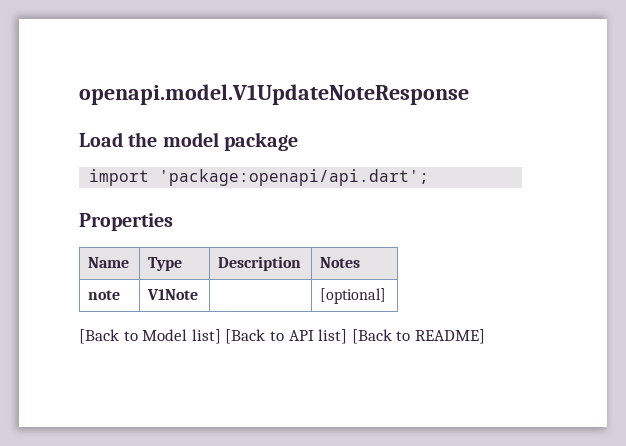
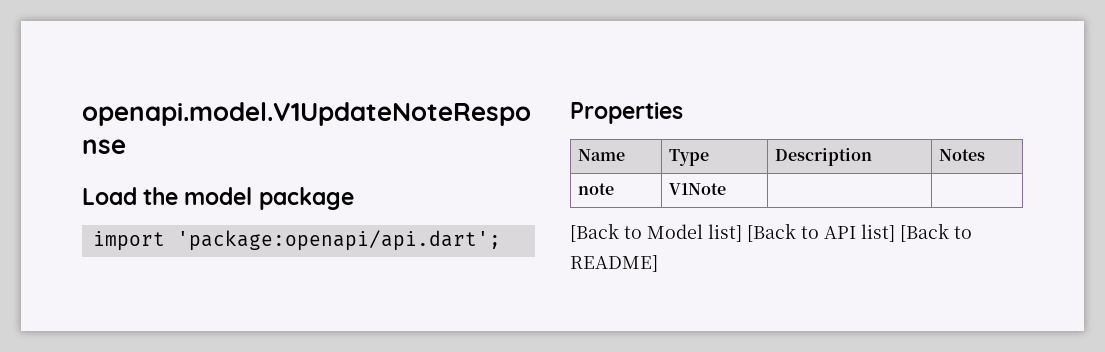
[320,288,387,304] [optional] -> (726, 189) none

